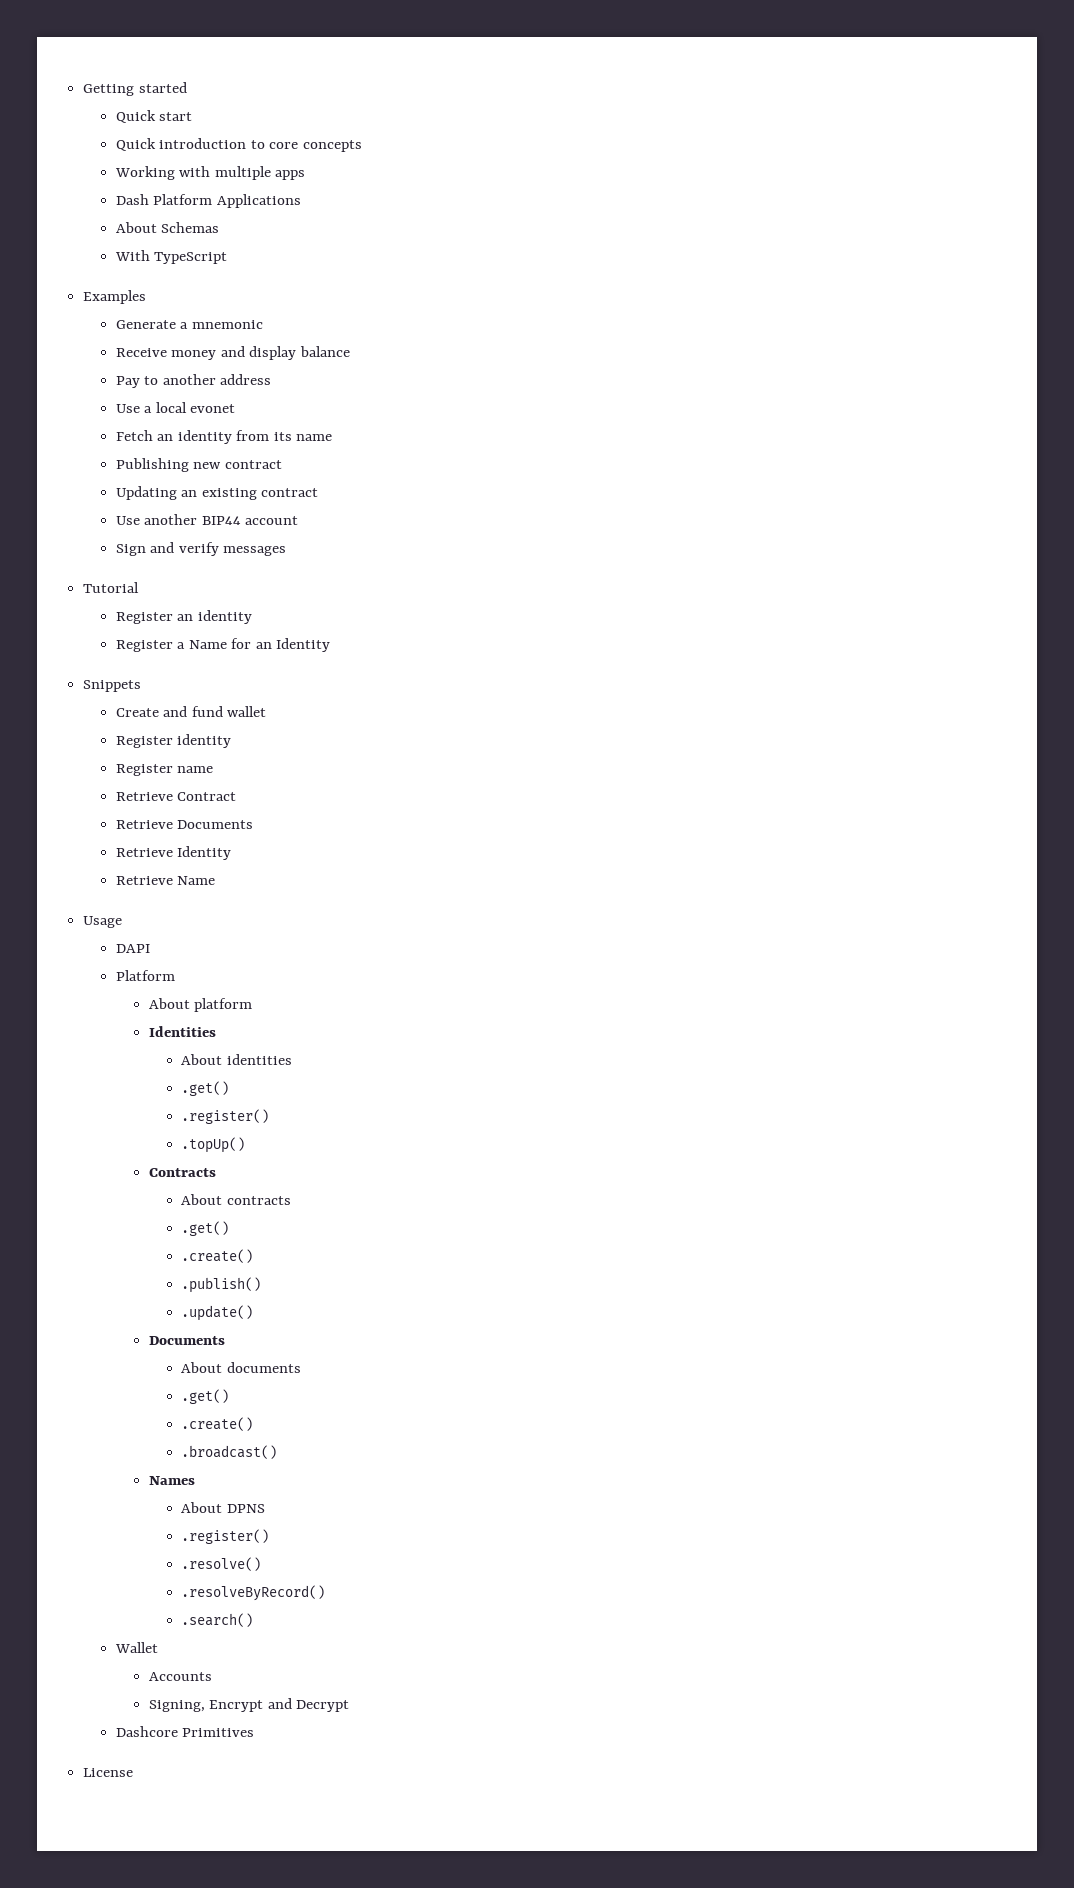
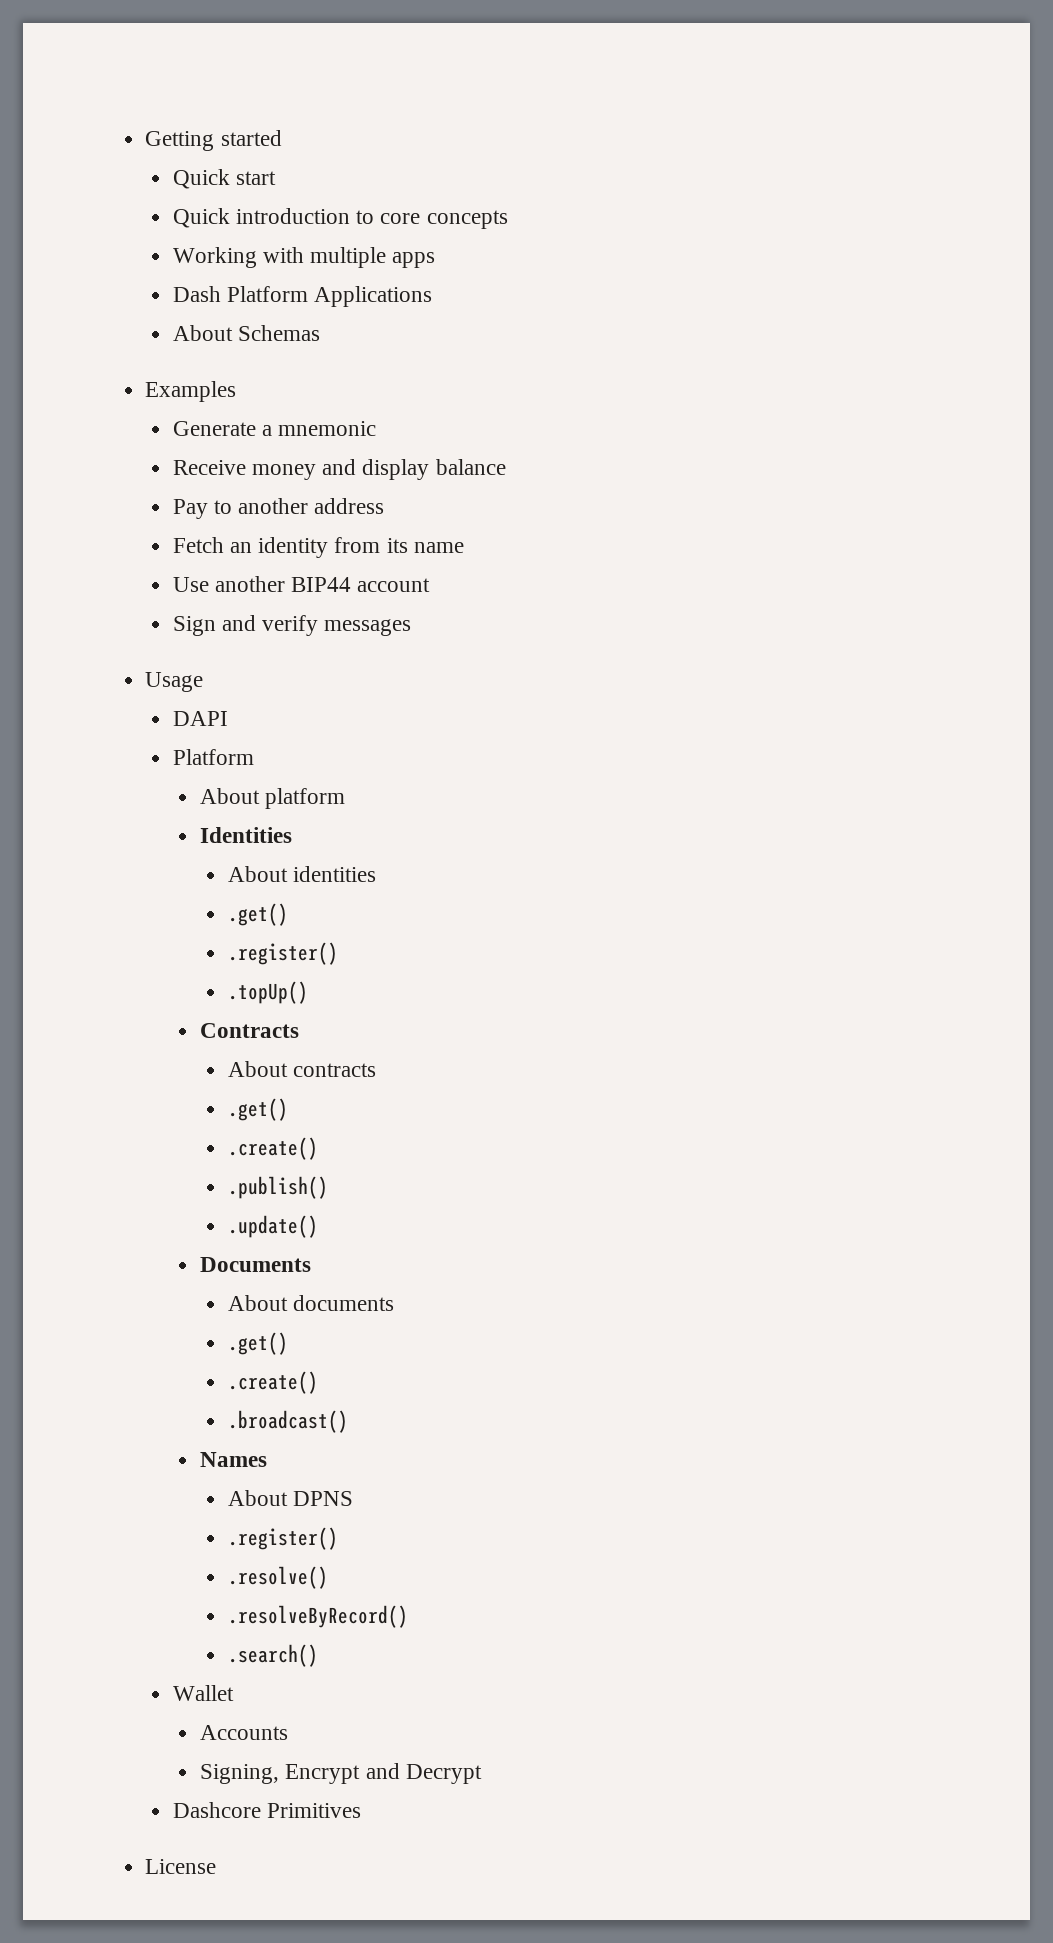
[114,250,228,264] // With TypeScript -> (320, 333) none
[115,402,236,413] // Use a local evonet -> (385, 506) none
[115,458,282,472] [115,486,319,500] // Publishing new contract // Updating an existing contract -> (464, 547) none
[83,582,140,593] [115,610,252,624] [115,638,331,652] [83,680,142,692] [115,706,267,717] [115,734,232,748] [115,764,214,776] [115,792,237,801] [115,820,254,829] [115,846,232,860] [115,876,216,885] // Tutorial // Register an identity // Register a Name for an Identity // Snippets // Create and fund wallet // Register identity // Register name // Retrieve Contract // Retrieve Documents // Retrieve Identity // Retrieve Name -> (412, 627) none

